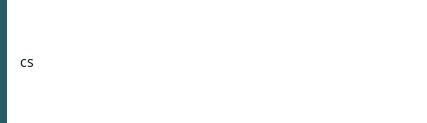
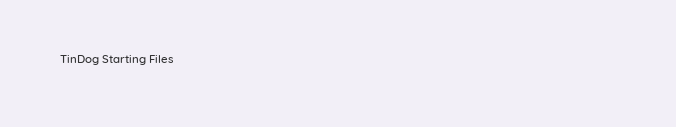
[20,59,34,67] cs -> [60,55,175,65] TinDog Starting Files

